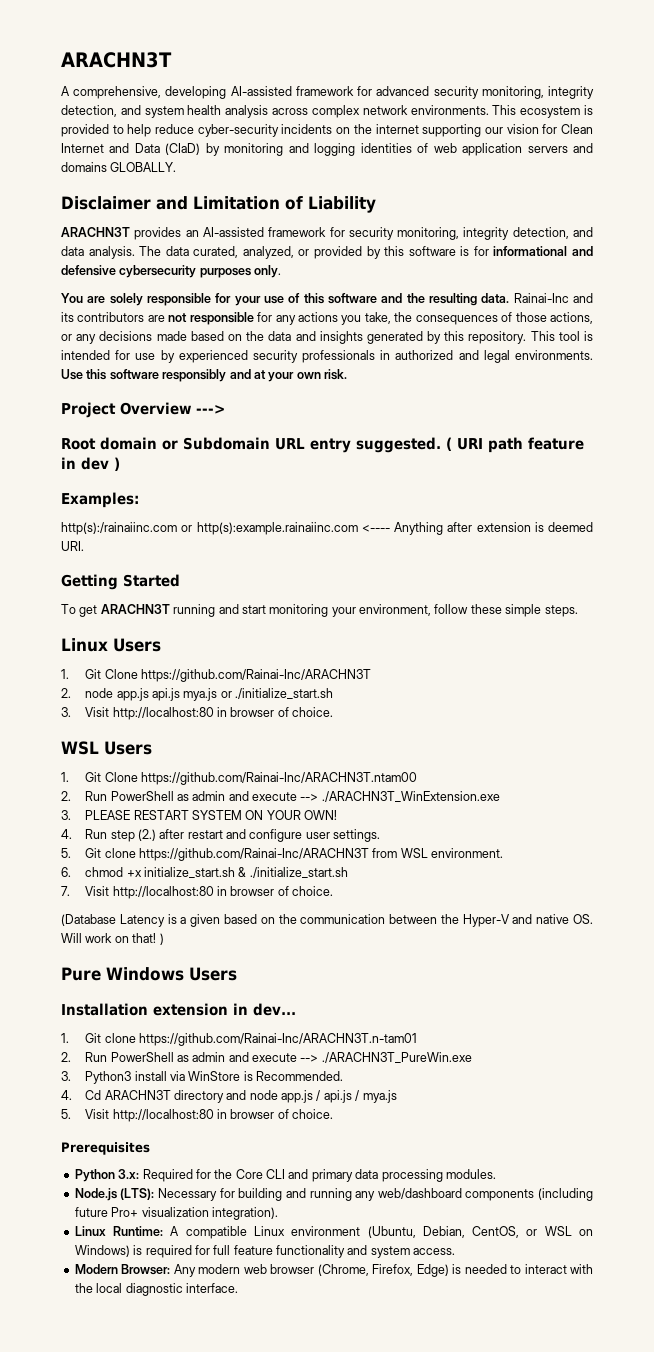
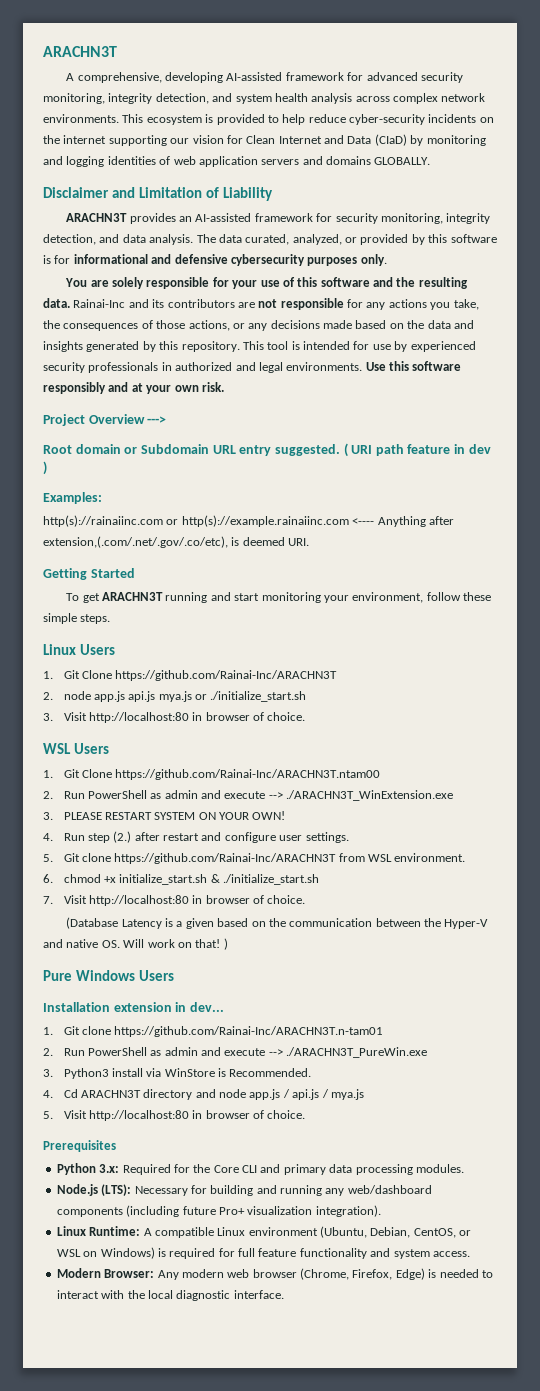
[61,522,358,535] http(s):/rainaiinc.com or http(s):example.rainaiinc.com -> [43,515,349,527] http(s)://rainaiinc.com or http(s)://example.rainaiinc.com
[476,522,531,532] extension -> [43,536,228,548] extension,(.com/.net/.gov/.co/etc),

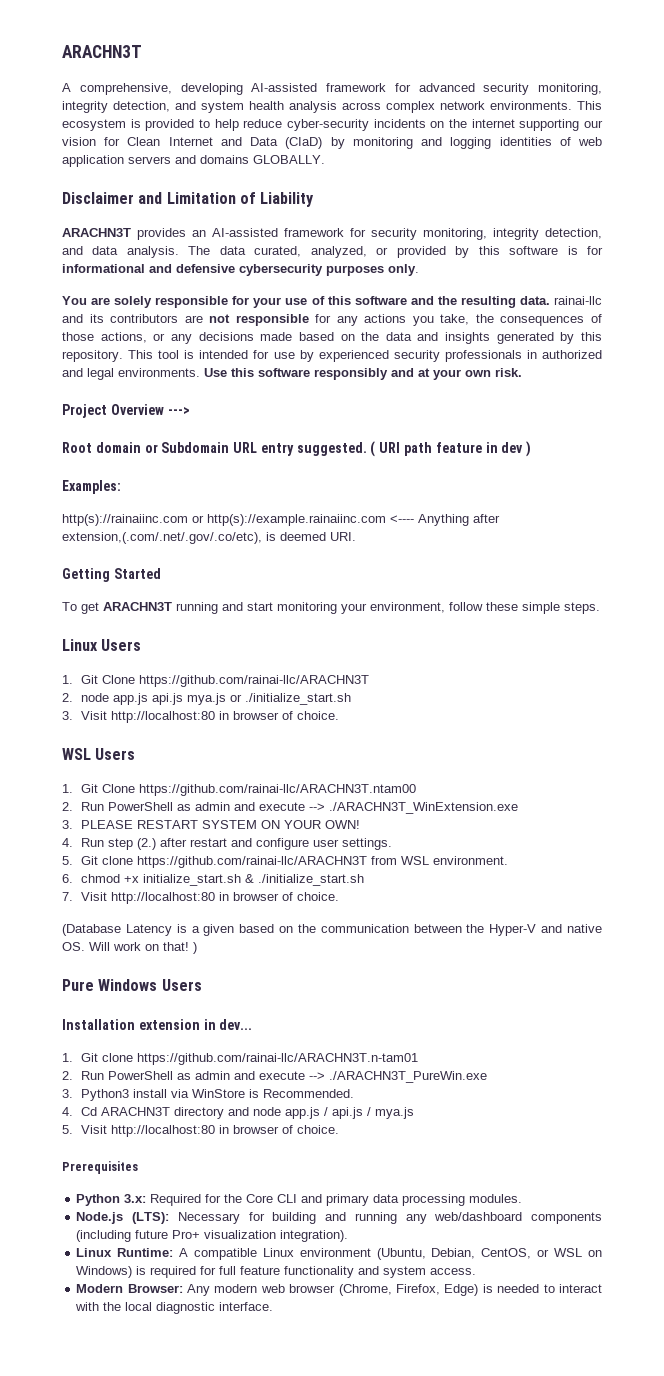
[73,299,126,308] Rainai-Inc -> [554,296,602,305] rainai-llc
[115,670,338,681] https://github.com/Rainai-Inc/ARACHN3T -> [138,675,369,687] https://github.com/rainai-llc/ARACHN3T
[115,769,381,780] https://github.com/Rainai-Inc/ARACHN3T.ntam00 -> [138,784,416,796] https://github.com/rainai-llc/ARACHN3T.ntam00
[114,853,337,864] https://github.com/Rainai-Inc/ARACHN3T -> [136,856,367,868] https://github.com/rainai-llc/ARACHN3T
[114,1026,384,1037] https://github.com/Rainai-Inc/ARACHN3T.n-tam01 -> [136,1053,418,1065] https://github.com/rainai-llc/ARACHN3T.n-tam01

